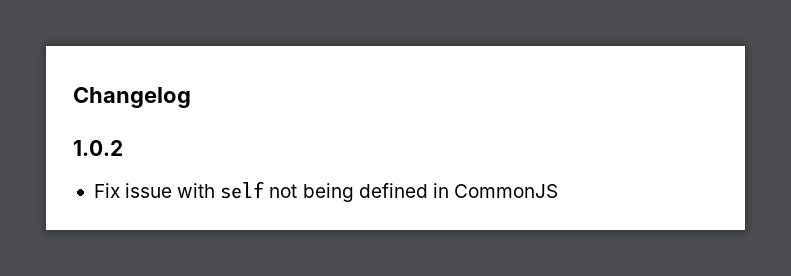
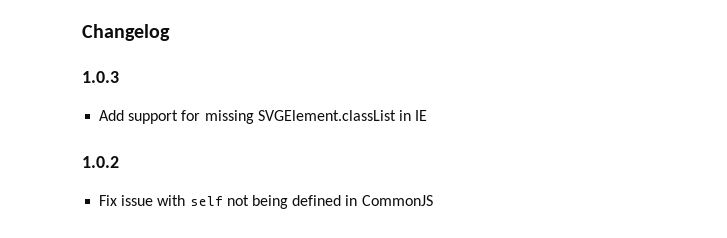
(191, 97) none -> [82,71,119,83] [99,110,428,124] // 1.0.3 // Add support for missing SVGElement.classList in IE

